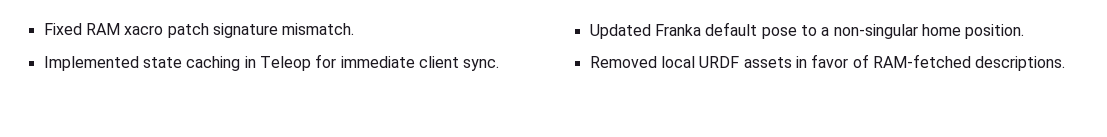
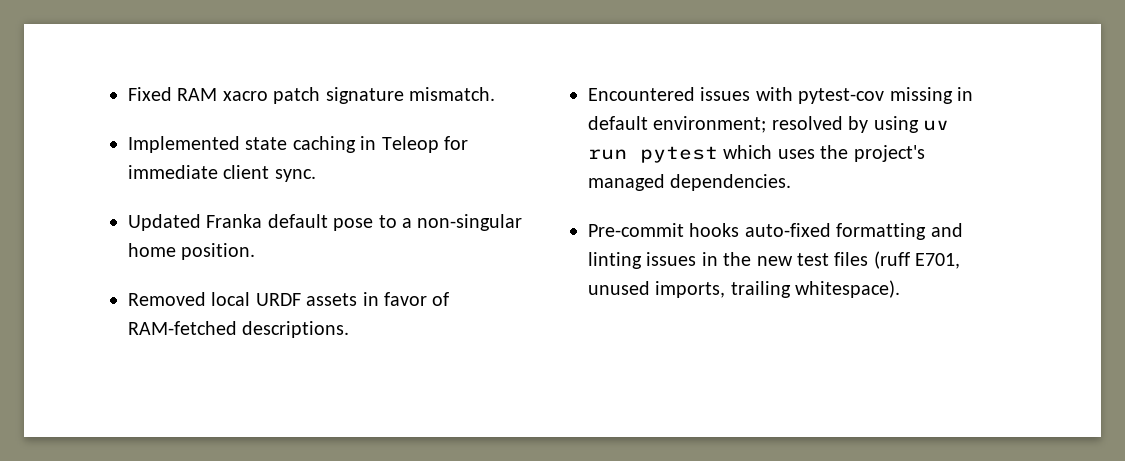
(1066, 63) none -> [588,87,973,104] [588,116,949,133] [588,145,925,163] [588,174,792,191] [588,223,963,240] [588,251,961,269] [588,280,901,298] // Encountered issues with pytest-cov missing in default environment; resolved by using uv run pytest which uses the project's managed dependencies. // Pre-commit hooks auto-fixed formatting and linting issues in the new test files (ruff E701, unused imports, trailing whitespace).

